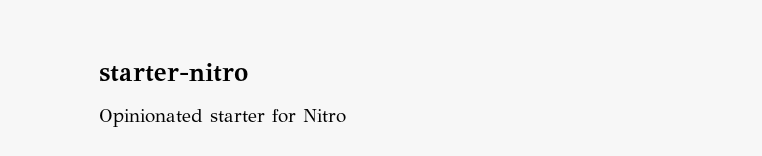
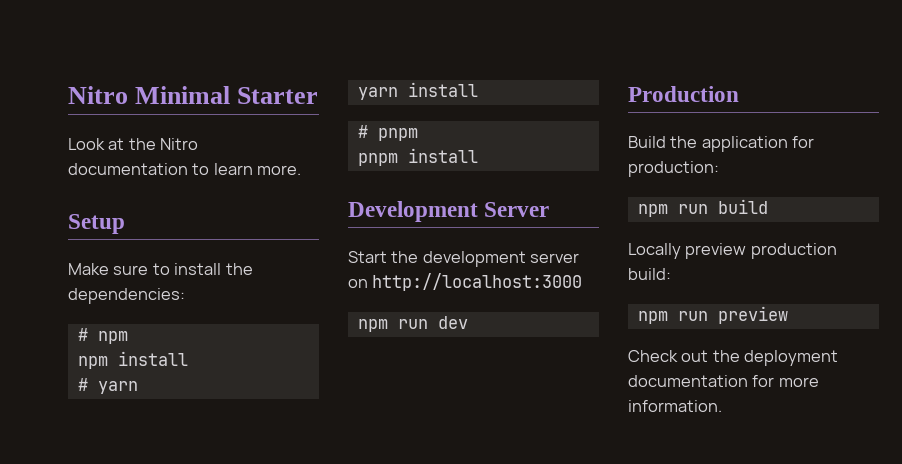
[99,63,248,82] [99,109,346,127] starter-nitro // Opinionated starter for Nitro -> [68,86,319,104] [68,138,199,150] [68,163,302,175] [68,214,125,234] [68,263,253,275] [68,288,185,304] [77,328,128,344] [77,351,188,369] [77,378,138,394] [357,82,478,100] [357,125,418,141] [357,148,478,166] [348,201,550,222] [348,251,580,267] [348,273,583,291] [357,316,468,332] [628,86,739,102] [628,136,815,152] [628,161,719,177] [637,199,768,217] [628,243,837,259] [628,268,671,280] [637,306,788,324] [628,350,839,366] [628,375,819,387] [628,400,722,412] Nitro Minimal Starter // Look at the Nitro documentation to learn more. // Setup // Make sure to install the dependencies: // # npm // npm install // # yarn // yarn install // # pnpm // pnpm install // Development Server // Start the development server on http://localhost:3000 // npm run dev // Production // Build the application for production: // npm run build // Locally preview production build: // npm run preview // Check out the deployment documentation for more information.

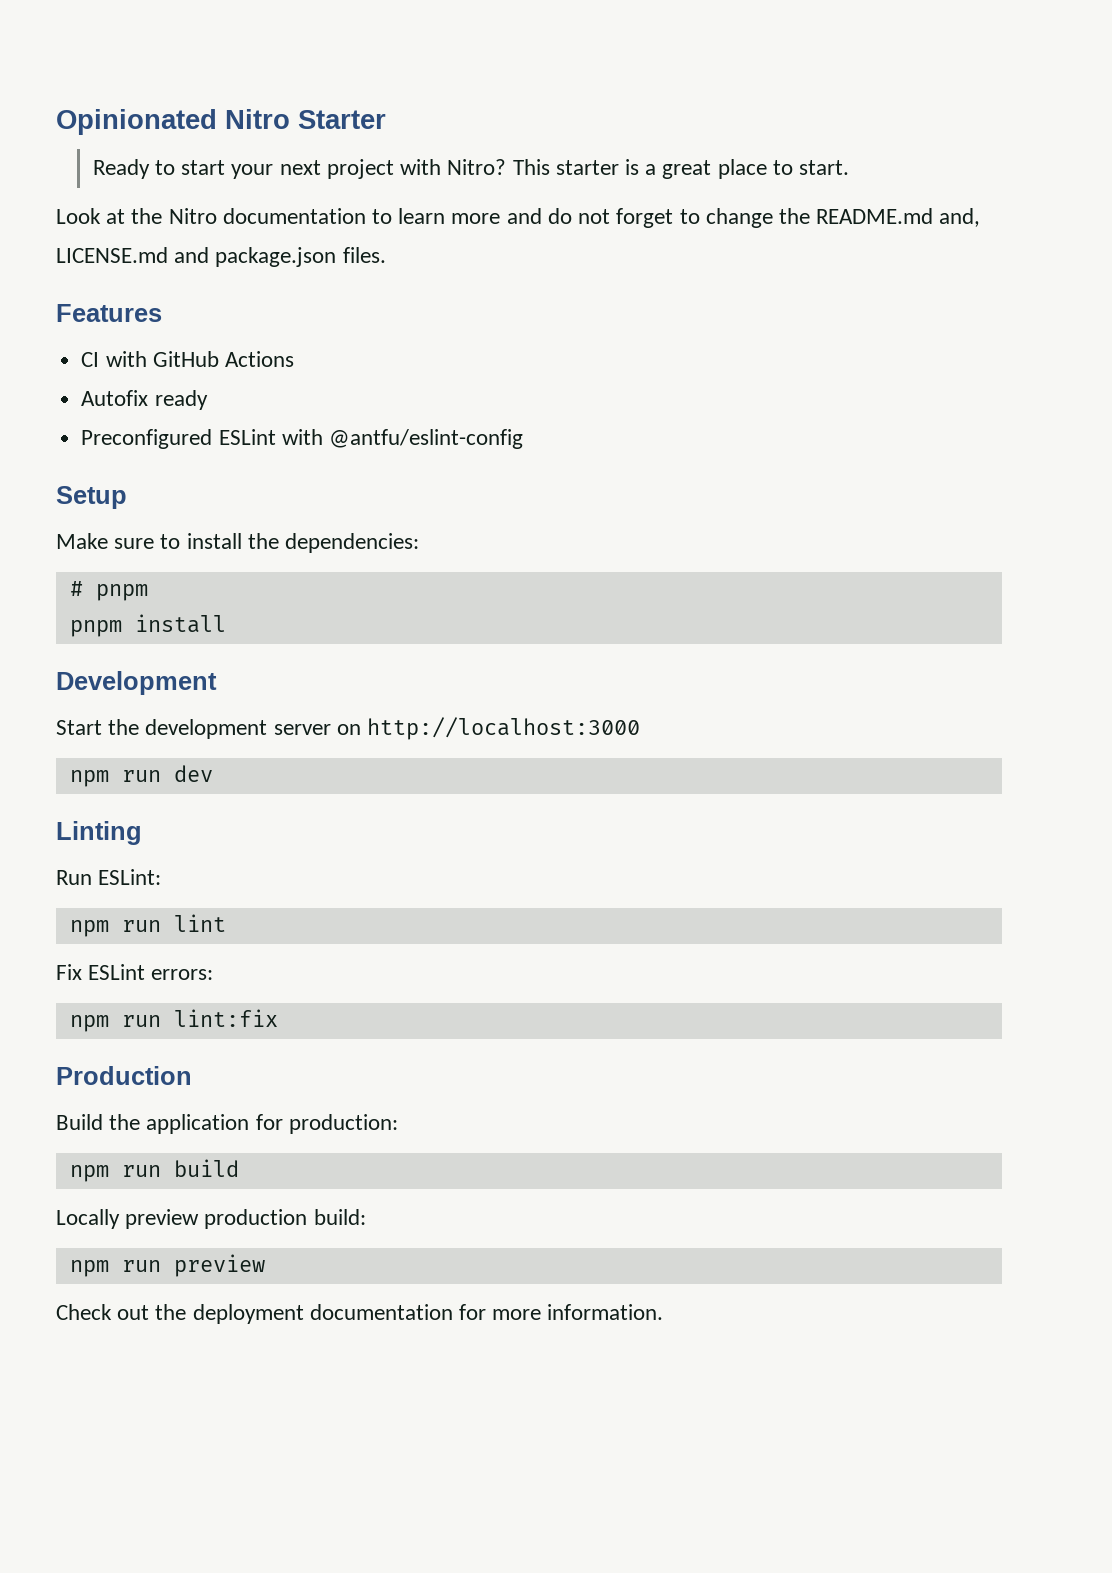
[68,86,231,104] Nitro Minimal -> [56,109,290,135] Opinionated Nitro
(319, 95) none -> [92,159,849,179] // Ready to start your next project with Nitro? This starter is a great place to start.
[257,165,302,175] more. -> [451,208,981,228] [56,247,386,267] [56,304,162,322] [81,351,294,367] [81,390,208,410] [81,429,523,449] more and do not forget to change the README.md and, LICENSE.md and package.json files. // Features // CI with GitHub Actions // Autofix ready // Preconfigured ESLint with @antfu/eslint-config
[77,328,128,344] [77,351,188,369] [77,378,138,394] [357,82,478,100] // # npm // npm install // # yarn // yarn install -> (420, 543) none
[484,202,550,217] Server -> (217, 683) none
(468, 322) none -> [56,821,142,845] [56,869,162,885] [69,914,226,937] [56,964,214,980] [69,1009,278,1032] // Linting // Run ESLint: // npm run lint // Fix ESLint errors: // npm run lint:fix

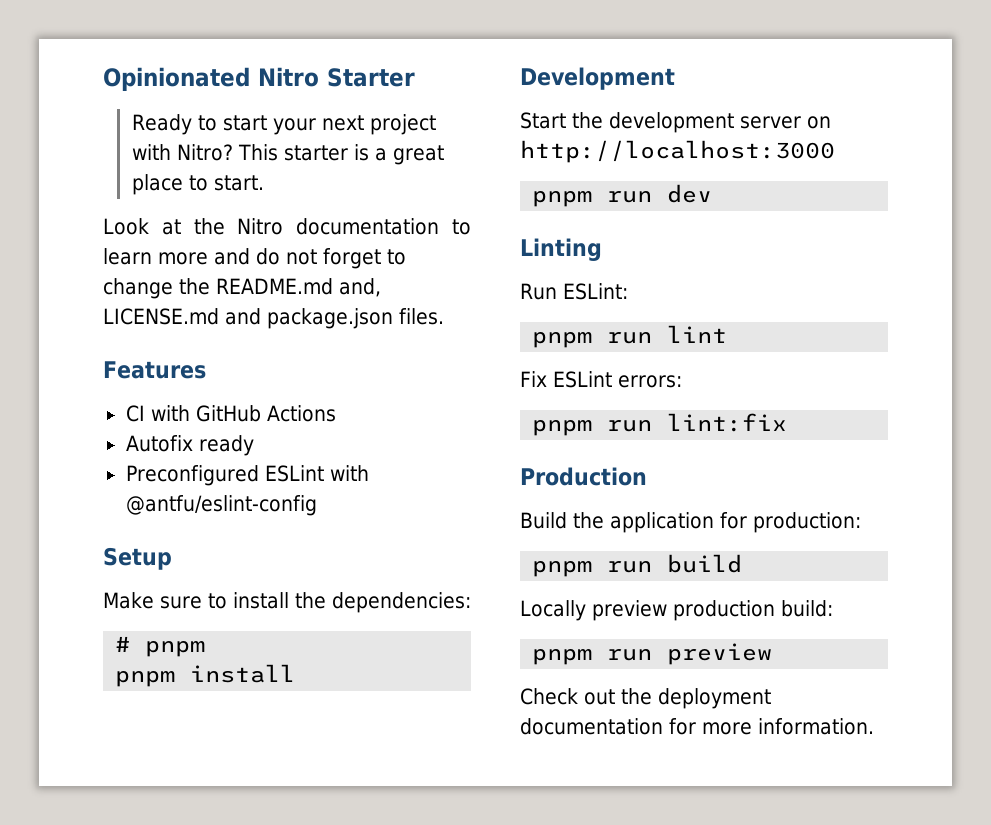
[69,770,109,787] npm -> [532,190,593,207] pnpm
[69,920,109,937] npm -> [532,331,593,348] pnpm
[69,1015,109,1032] npm -> [532,419,593,436] pnpm
[69,1165,109,1182] npm -> [532,560,593,577] pnpm
[69,1260,109,1277] npm -> [532,648,593,665] pnpm

